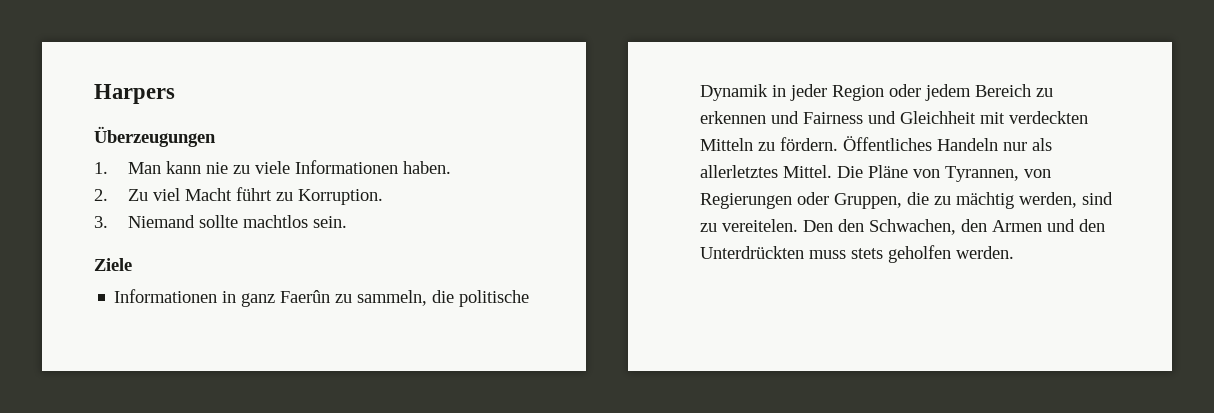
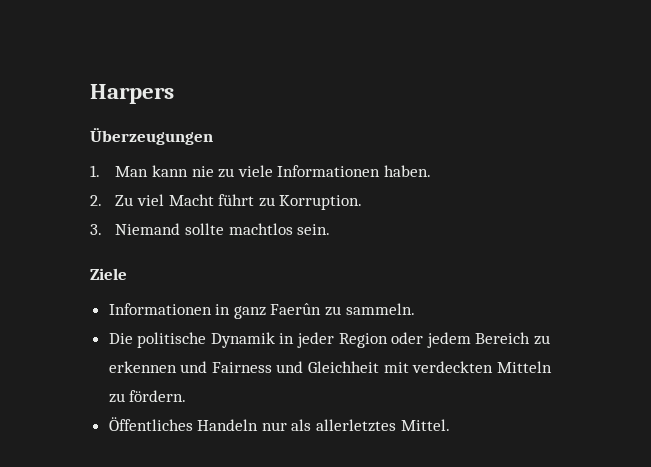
[357,290,455,306] sammeln, die -> [345,303,415,315] [108,333,133,344] sammeln. // Die
(839, 144) none -> (187, 396) //
[837,165,1052,182] [700,192,1114,209] [700,219,1106,235] [700,245,1015,263] Die Pläne von Tyrannen, von Regierungen oder Gruppen, die zu mächtig werden, sind zu vereitelen. Den den Schwachen, den Armen und den Unterdrückten muss stets geholfen werden. -> (450, 425) none

